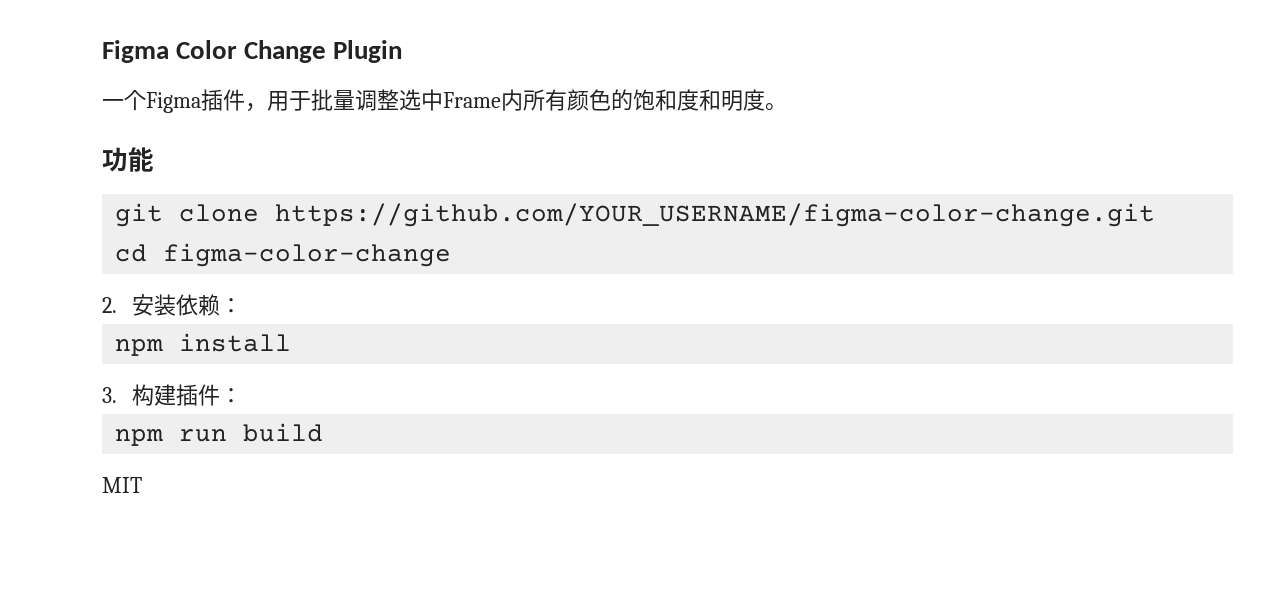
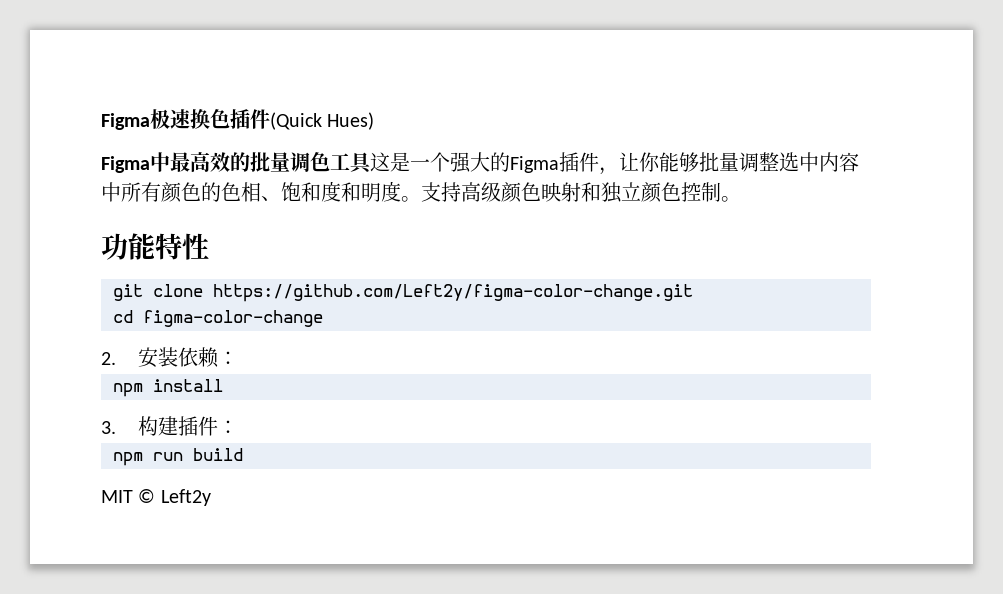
[102,40,403,63] [102,90,146,111] Figma Color Change Plugin // 一个 -> [101,108,375,130] [101,152,510,174] Figma极速换色插件(Quick Hues) // Figma中最高效的批量调色工具这是一个强大的
[267,91,311,111] 用于 -> [619,152,699,172] 让你能够
[443,89,523,111] Frame内 -> [819,152,859,172] [101,182,121,202] 内容中
(633, 100) none -> [221,182,281,202] 色相、
(787, 107) none -> [421,182,741,203] 支持高级颜色映射和独立颜色控制。
(154, 159) none -> [155,233,209,260] 特性
[275,203,1156,227] https://github.com/YOUR_USERNAME/figma-color-change.git -> [213,284,693,302] https://github.com/Left2y/figma-color-change.git
(142, 485) none -> [138,489,211,506] © Left2y

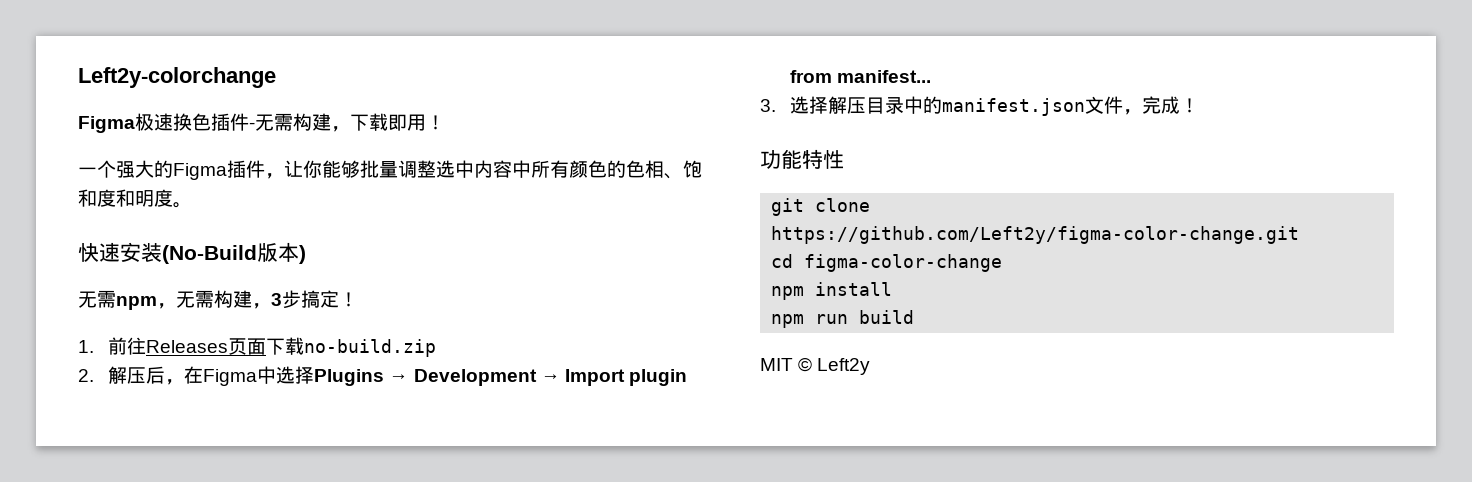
(101, 121) none -> [78,67,276,88] Left2y-colorchange //
[270,112,375,130] [101,152,410,174] (Quick Hues) // Figma中最高效的批量调色工具这是 -> [249,113,445,132] -无需构建，下载即用！ //
[421,182,741,203] 支持高级颜色映射和独立颜色控制。 -> [78,242,306,264] [78,290,358,310] [78,337,437,357] [78,366,687,386] [790,70,932,83] [760,96,1200,116] // 快速安装(No-Build版本) // 无需npm，无需构建，3步搞定！ // 1.前往Releases页面下载no-build.zip // 2.解压后，在Figma中选择Plugins → Development → Import plugin from manifest... // 3.选择解压目录中的manifest.json文件，完成！
[101,347,238,368] // 2.安装依赖： -> (1003, 263) none
[101,416,238,436] // 3.构建插件： -> (893, 289) none

